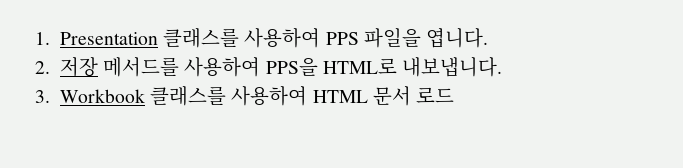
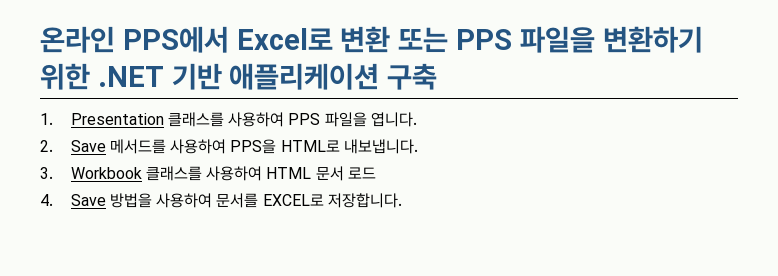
(35, 38) none -> [40,26,703,53] [40,63,438,90] 온라인 PPS에서 Excel로 변환 또는 PPS 파일을 변환하기 위한 .NET 기반 애플리케이션 구축 //
[59,57,98,77] 저장 -> [70,140,106,152] Save
(455, 95) none -> [40,193,403,208] // 4. Save 방법을 사용하여 문서를 EXCEL로 저장합니다.

